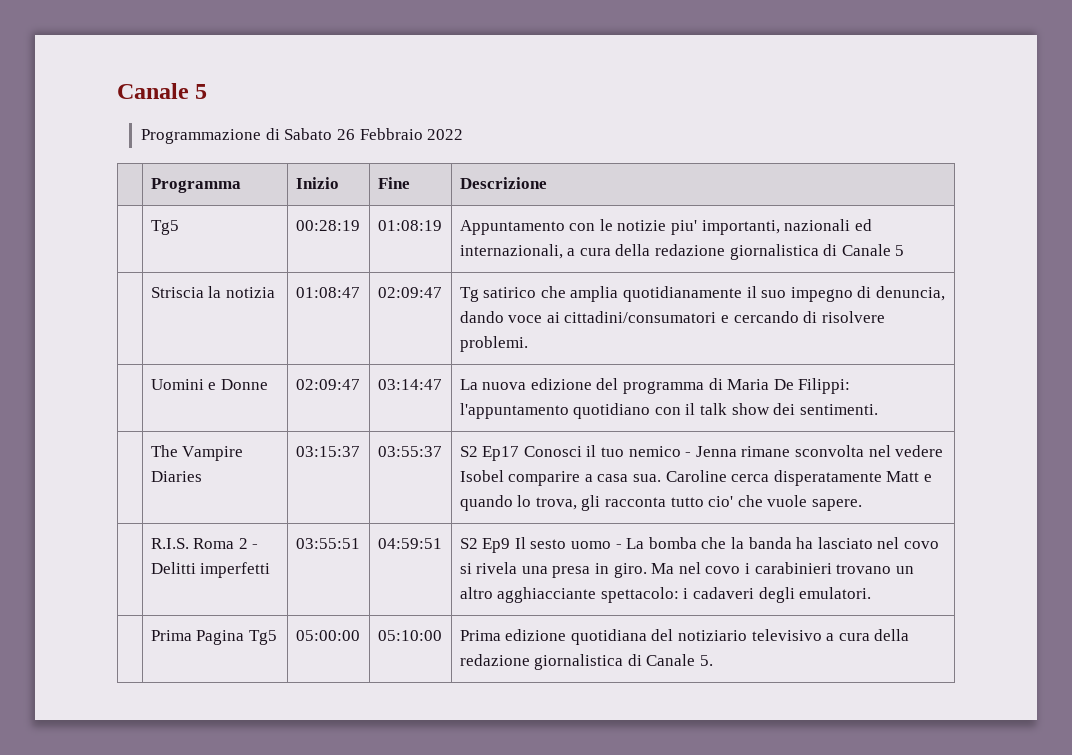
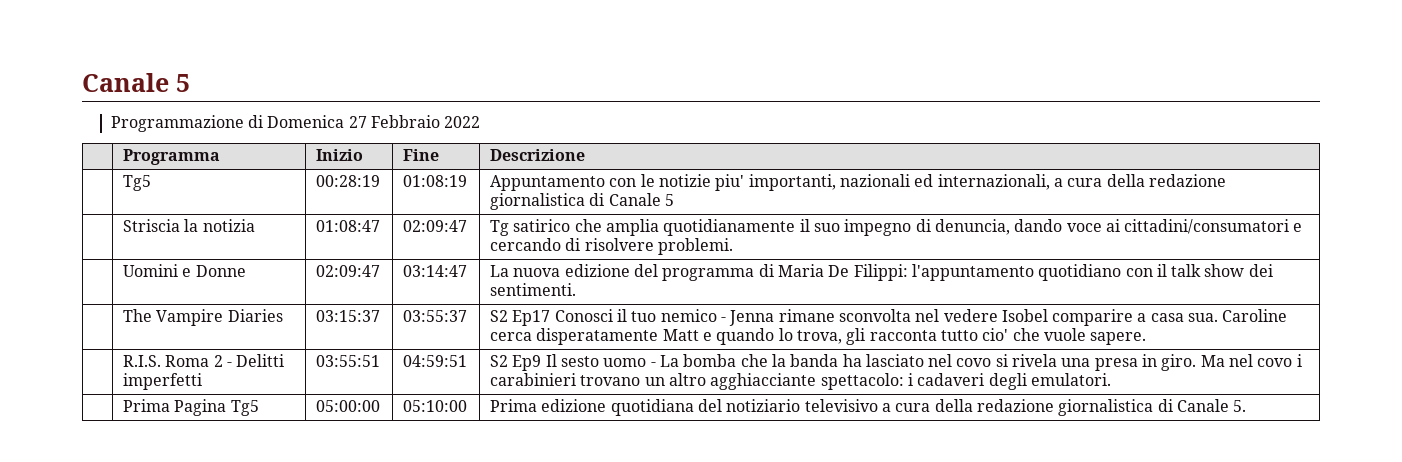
[284,128,356,140] Sabato 26 -> [267,115,367,128] Domenica 27

